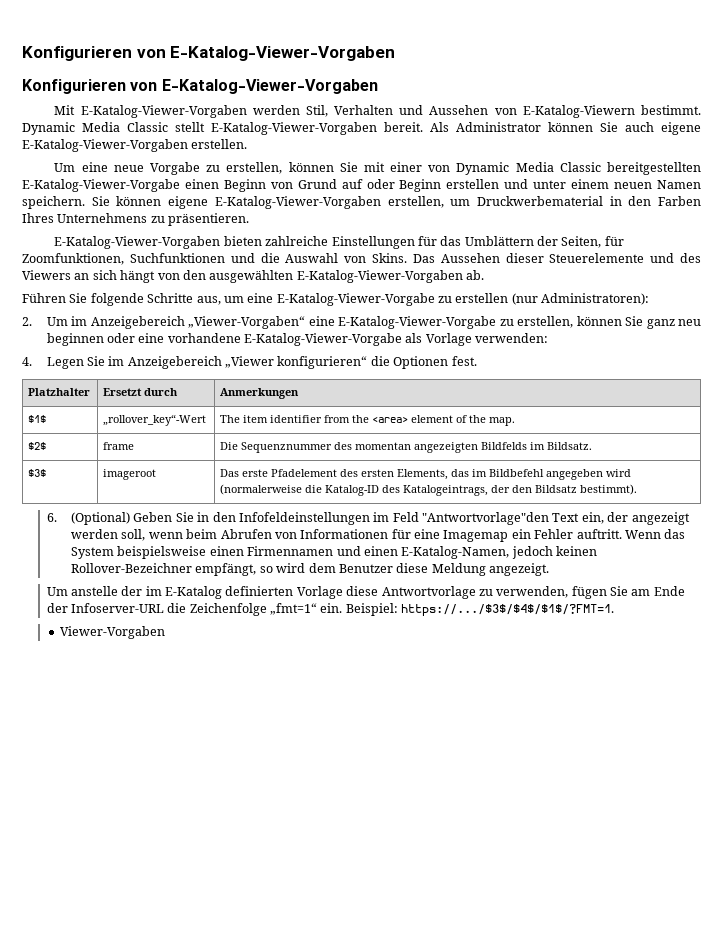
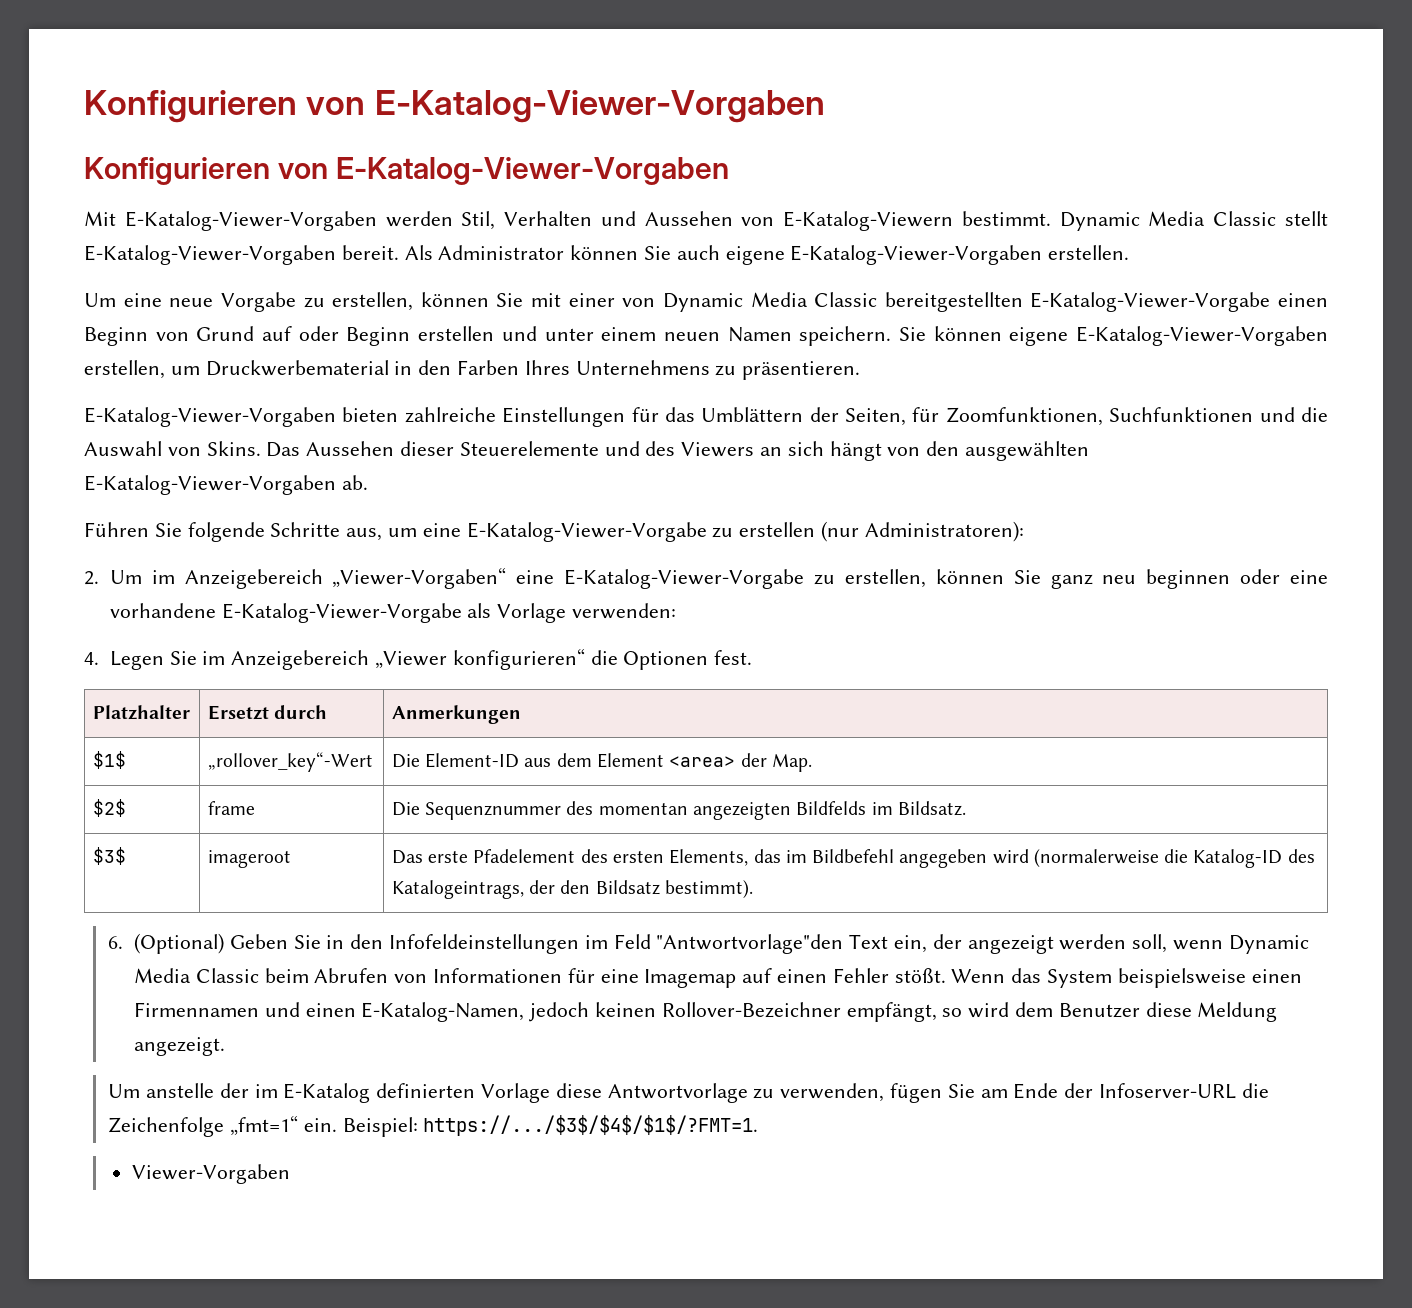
[220,415,516,426] The item identifier from the <area> element of the map. -> [391,753,812,772] Die Element-ID aus dem Element <area> der Map.
(183, 535) none -> [1228,935,1309,954] [133,968,259,983] Dynamic Media Classic
[511,529,622,539] ein Fehler auftritt. -> [742,968,946,984] auf einen Fehler stößt.

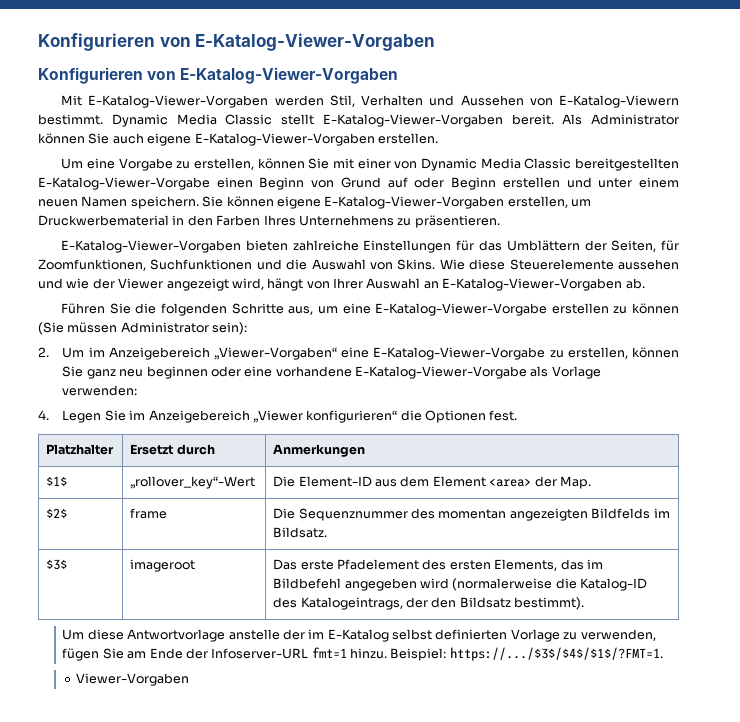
[169,298,214,307] neue -> (115, 163) none
[266,441,1090,461] Das Aussehen dieser Steuerelemente und des Viewers an sich hängt von den ausgewählten -> [439,259,679,270] [38,278,439,291] Wie diese Steuerelemente aussehen und wie der Viewer angezeigt wird, hängt von Ihrer Auswahl an
[187,522,265,542] folgende -> [135,303,228,316] die folgenden
[712,521,1024,542] zu erstellen (nur Administratoren): -> [551,303,679,314] [38,322,248,335] erstellen zu können (Sie müssen Administrator sein):
[108,933,1309,954] [133,968,1302,988] [133,1002,1278,1022] [133,1037,225,1056] [108,1084,141,1098] 6. (Optional) Geben Sie in den Infofeldeinstellungen im Feld "Antwortvorlage"den Text ein, der angezeigt werden soll, wenn Dynamic Media Classic beim Abrufen von Informationen für eine Imagemap auf einen Fehler stößt. Wenn das System beispielsweise einen Firmennamen und einen E-Katalog-Namen, jedoch keinen Rollover-Bezeichner empfängt, so wird dem Benutzer diese Meldung angezeigt. // Um -> [62,629,226,642] Um diese Antwortvorlage
(371, 1093) none -> [392,629,433,640] selbst
[555,1083,748,1103] diese Antwortvorlage -> (560, 635) none
[1241,1083,1269,1098] [108,1115,337,1137] die Zeichenfolge „fmt=1“ ein. -> [311,647,388,659] fmt=1 hinzu.

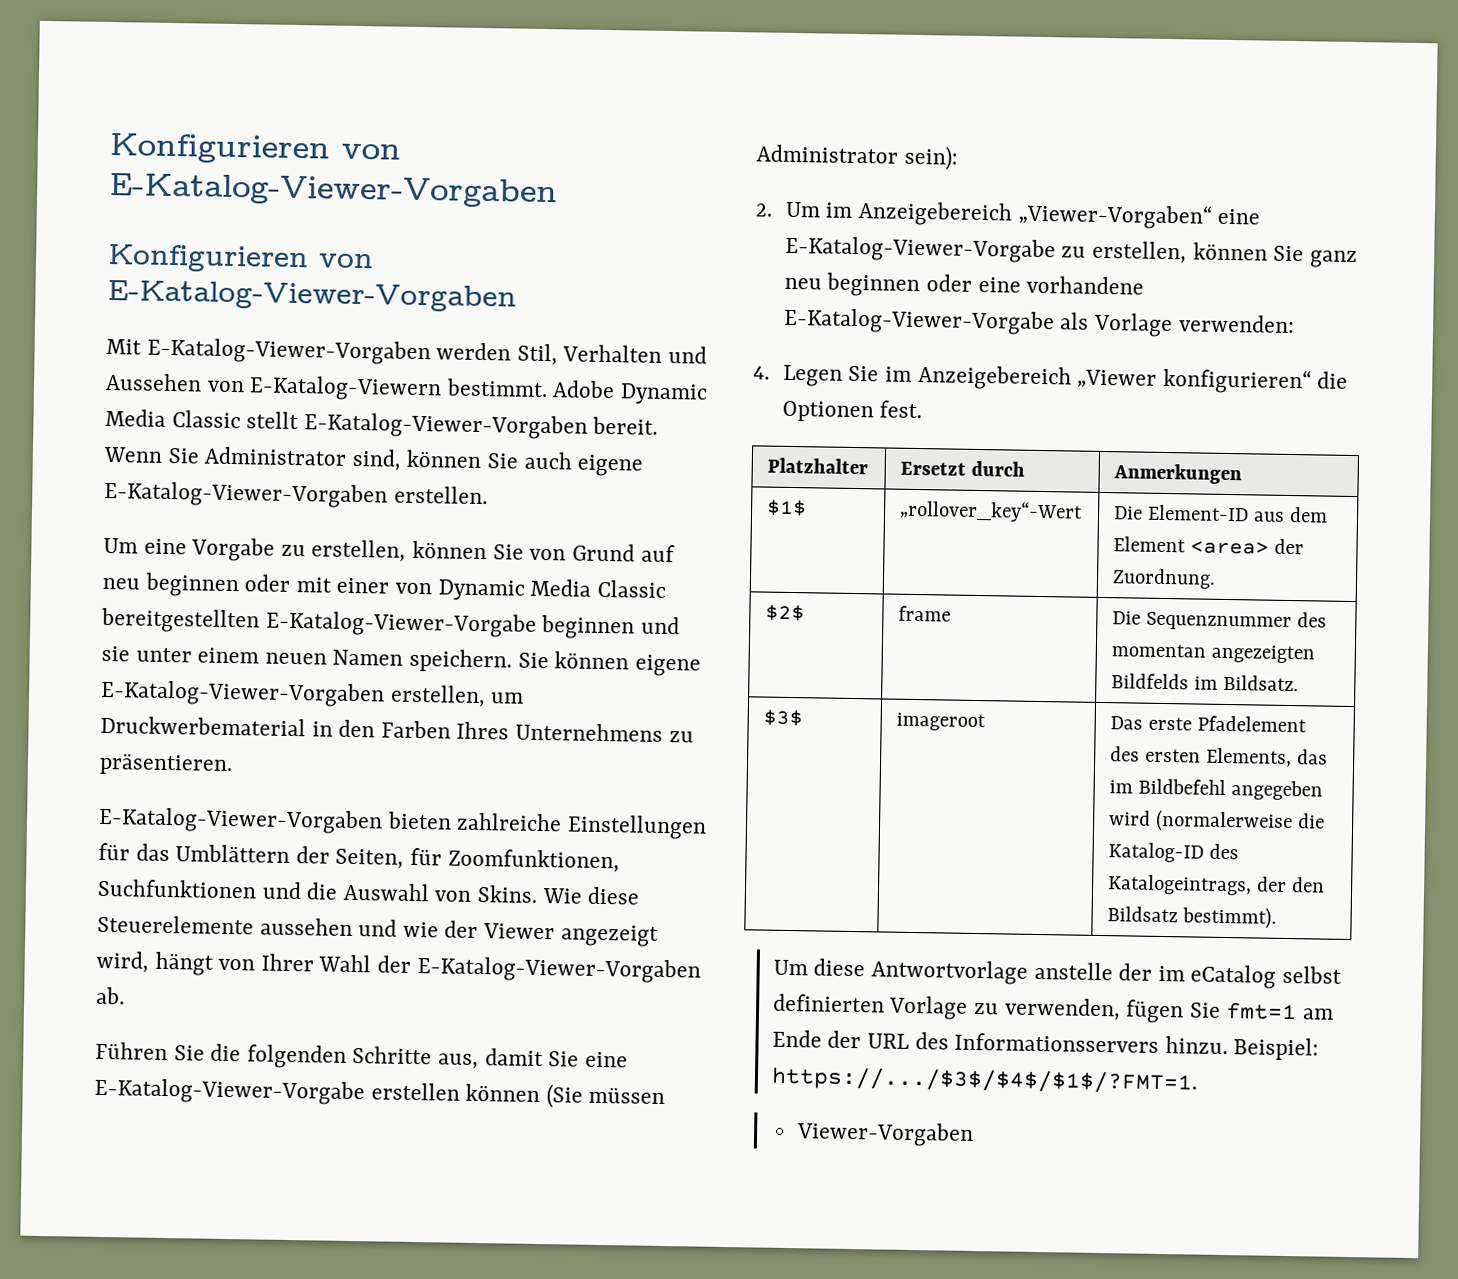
(103, 119) none -> [552,380,616,399] Adobe
[562,114,679,125] Als Administrator -> [103,446,402,471] Wenn Sie Administrator sind,
(330, 163) none -> [529,543,675,563] [102,572,291,598] von Grund auf neu beginnen oder
[216,177,592,190] einen Beginn von Grund auf oder Beginn erstellen und -> [541,614,680,640] [101,645,130,662] beginnen und sie
[366,278,439,289] Auswahl an -> [318,954,412,973] Wahl der
[317,306,338,314] um -> [484,1048,580,1067] damit Sie
[613,306,628,314] zu -> (460, 1091) none
[559,476,591,489] Map. -> [1112,568,1217,589] Zuordnung.
[327,629,389,642] E-Katalog -> [1190,964,1277,989] eCatalog
(124, 653) none -> [1225,1002,1298,1021] fmt=1
[211,647,347,659] Infoserver-URL fmt=1 -> [867,1032,1160,1053] URL des Informationsservers

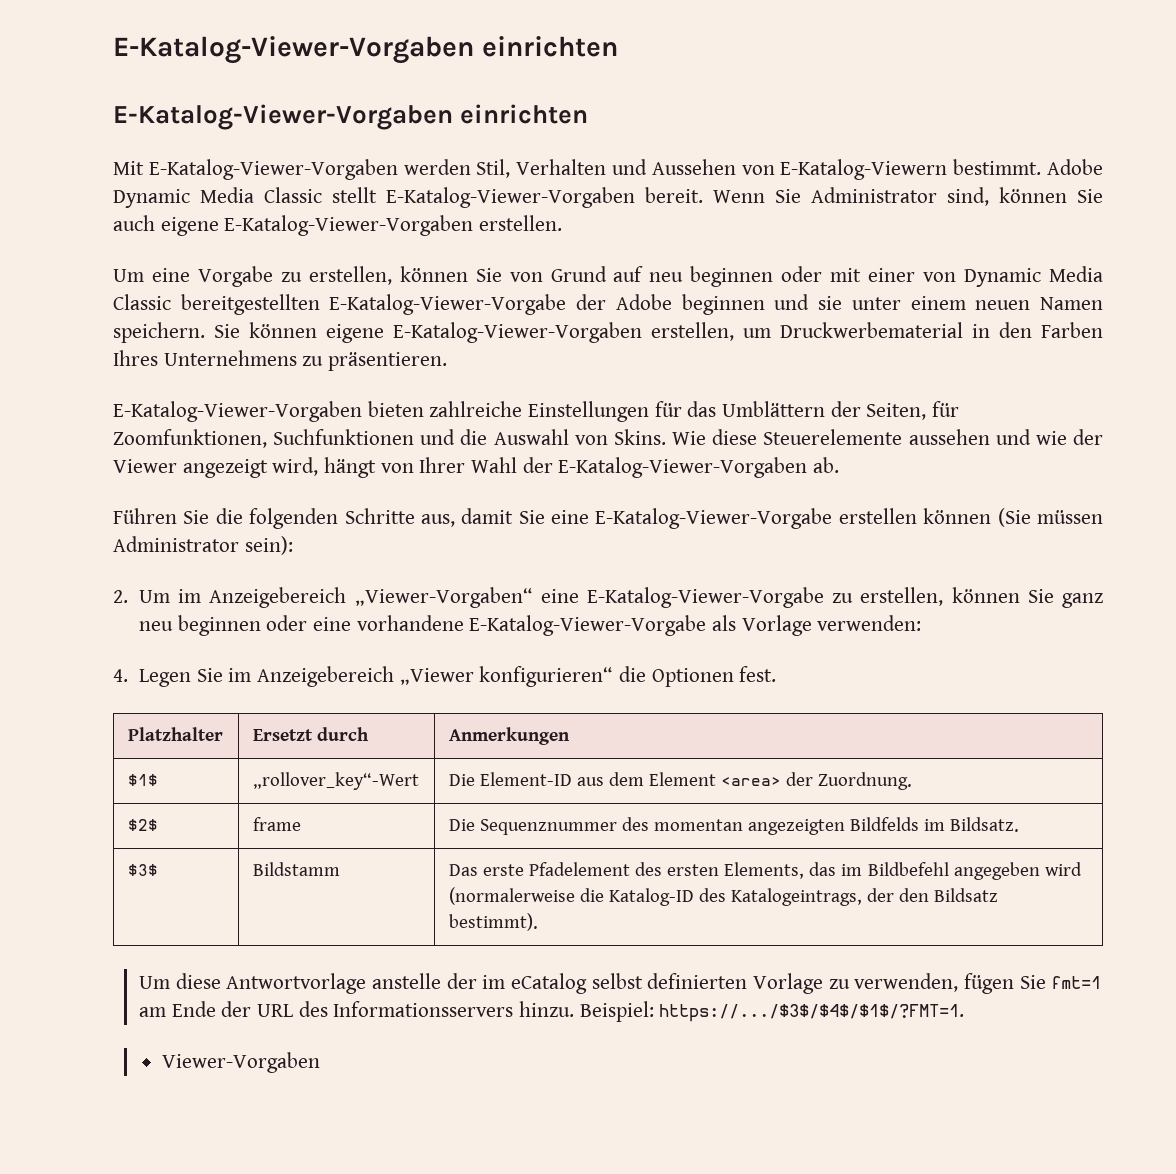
[109,132,401,165] [108,172,558,209] [107,243,374,274] [107,279,517,313] Konfigurieren von E-Katalog-Viewer-Vorgaben // Konfigurieren von E-Katalog-Viewer-Vorgaben -> [113,36,618,64] [113,104,589,130] E-Katalog-Viewer-Vorgaben einrichten // E-Katalog-Viewer-Vorgaben einrichten
(537, 624) none -> [576,294,672,310] der Adobe
[896,712,987,732] imageroot -> [252,862,340,876] Bildstamm

